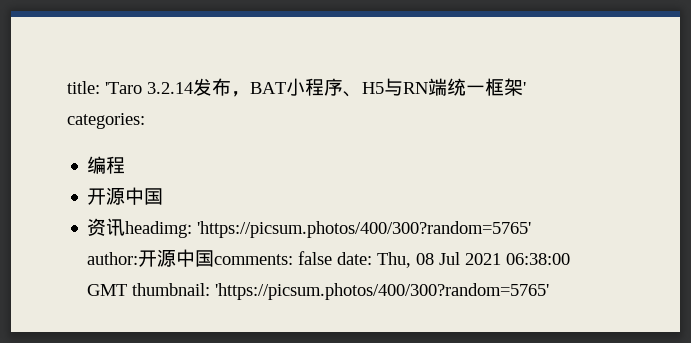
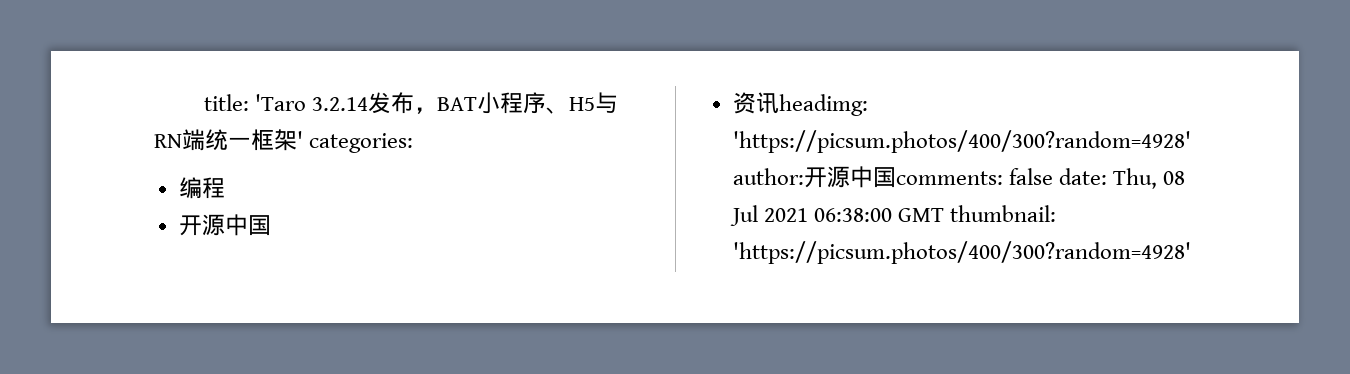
[197,221,532,238] 'https://picsum.photos/400/300?random=5765' -> [732,130,1191,153] 'https://picsum.photos/400/300?random=4928'
[215,283,550,300] 'https://picsum.photos/400/300?random=5765' -> [732,241,1191,264] 'https://picsum.photos/400/300?random=4928'

